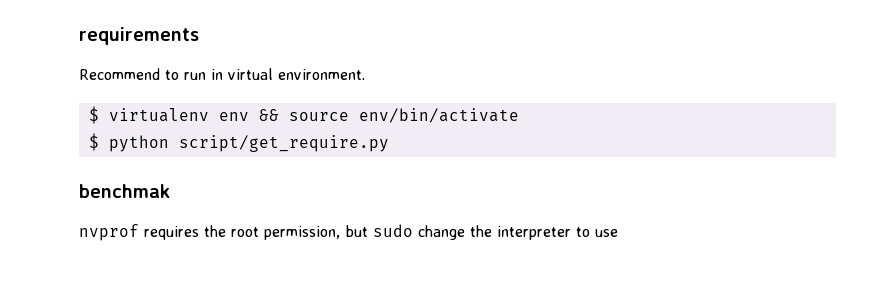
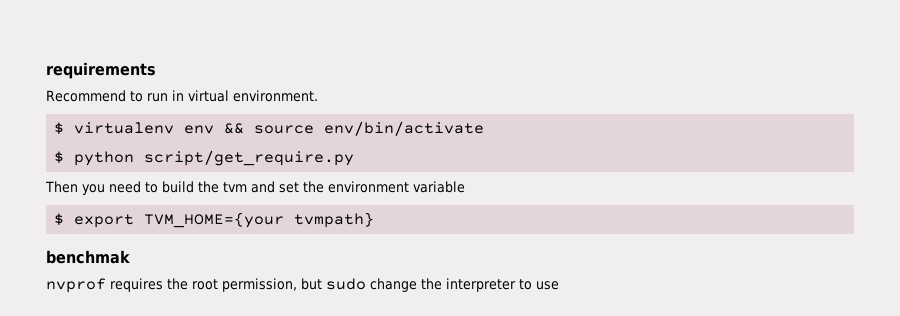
(389, 143) none -> [45,181,465,195] [54,212,375,228] // Then you need to build the tvm and set the environment variable // $ export TVM_HOME={your tvmpath}

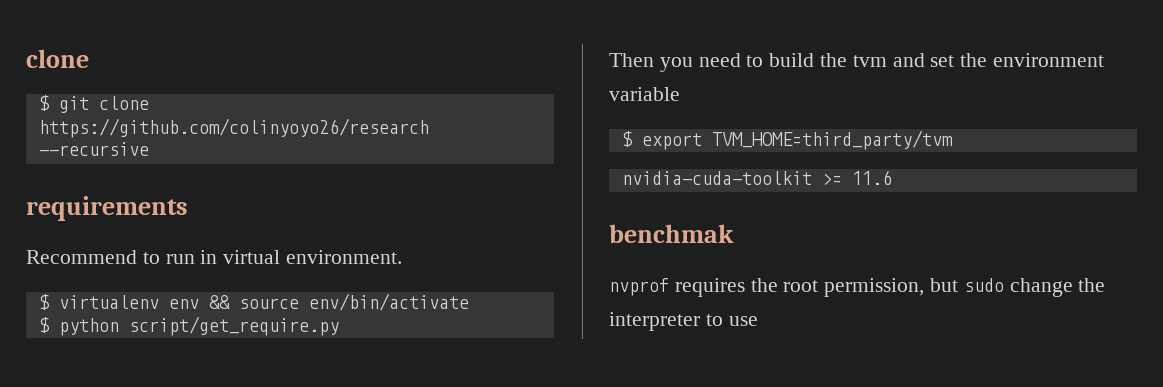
(46, 70) none -> [26,49,89,68] [38,95,149,113] [38,118,429,138] [38,142,149,156] clone // $ git clone https://github.com/colinyoyo26/research --recursive //
[144,212,375,228] TVM_HOME={your tvmpath} -> [711,130,953,150] [621,170,892,185] TVM_HOME=third_party/tvm // nvidia-cuda-toolkit >= 11.6

